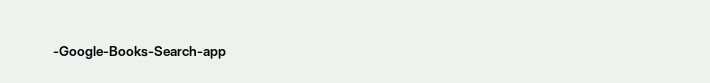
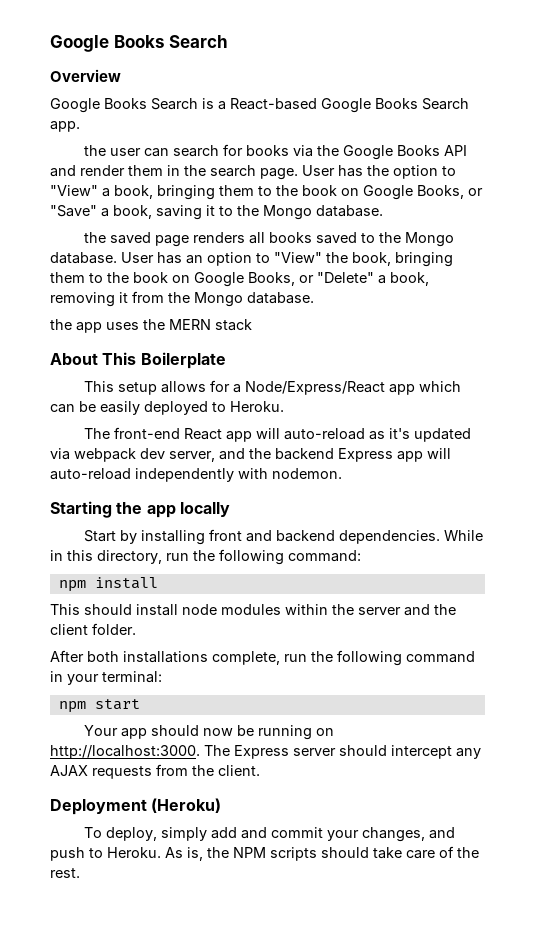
[53,46,226,59] -Google-Books-Search-app -> [50,35,229,52] [50,69,121,82] [50,98,469,113] [50,121,80,132] [84,144,468,160] [50,165,456,180] [50,185,483,200] [50,205,383,220] [84,232,455,247] [50,252,453,267] [50,272,429,287] [50,291,314,307] [50,319,252,333] [50,352,226,369] [84,380,462,395] [50,401,284,415] [84,427,472,442] [50,448,451,462] [50,468,342,482] [50,501,230,518] [84,529,484,545] [50,549,361,565] [58,577,158,592] [50,604,456,616] [50,623,136,635] [50,650,475,666] [50,671,162,685] [58,699,140,713] [84,725,335,740] [50,745,481,759] [50,764,260,779] [50,798,222,815] [84,827,456,842] [50,846,479,861] [50,868,80,878] Google Books Search // Overview // Google Books Search is a React-based Google Books Search app. // the user can search for books via the Google Books API and render them in the search page. User has the option to "View" a book, bringing them to the book on Google Books, or "Save" a book, saving it to the Mongo database. // the saved page renders all books saved to the Mongo database. User has an option to "View" the book, bringing them to the book on Google Books, or "Delete" a book, removing it from the Mongo database. // the app uses the MERN stack // About This Boilerplate // This setup allows for a Node/Express/React app which can be easily deployed to Heroku. // The front-end React app will auto-reload as it's updated via webpack dev server, and the backend Express app will auto-reload independently with nodemon. // Starting the app locally // Start by installing front and backend dependencies. While in this directory, run the following command: // npm install // This should install node modules within the server and the client folder. // After both installations complete, run the following command in your terminal: // npm start // Your app should now be running on http://localhost:3000. The Express server should intercept any AJAX requests from the client. // Deployment (Heroku) // To deploy, simply add and commit your changes, and push to Heroku. As is, the NPM scripts should take care of the rest.

